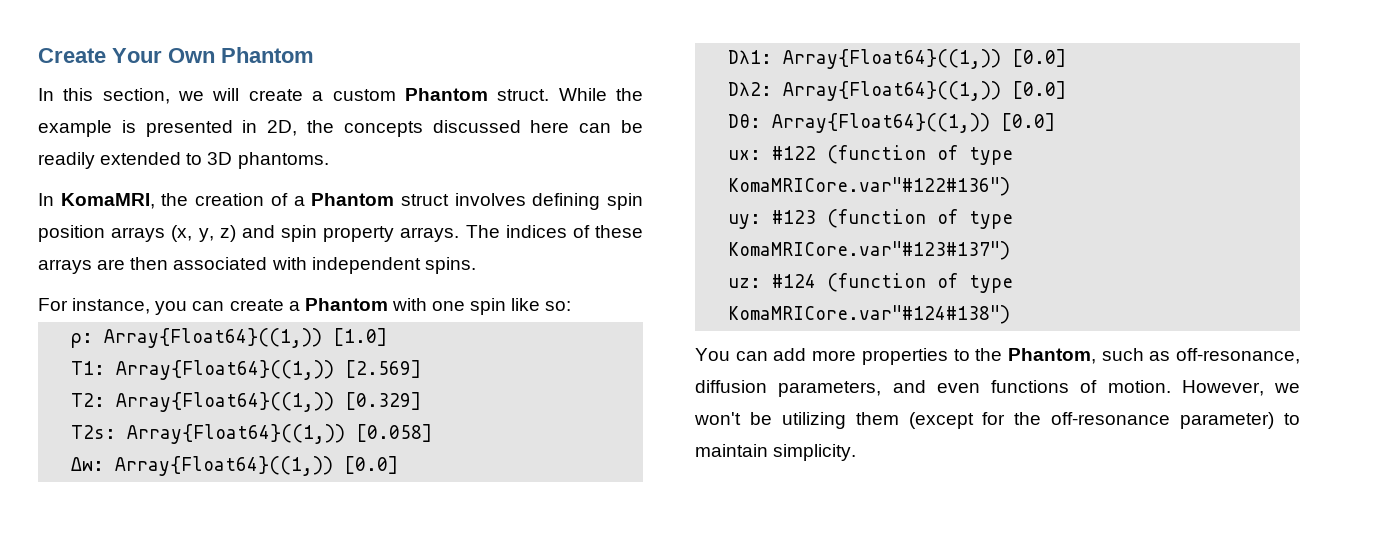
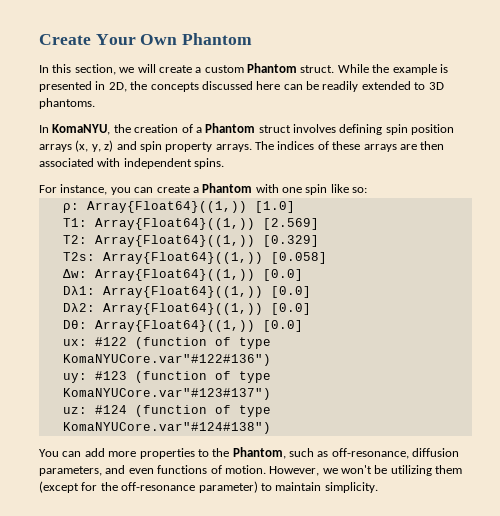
[60,193,155,209] KomaMRI, -> [52,124,111,135] KomaNYU,
[728,177,1011,196] KomaMRICore.var"#122#136") -> [62,354,271,366] KomaNYUCore.var"#122#136")
[728,241,1011,260] KomaMRICore.var"#123#137") -> [62,388,271,400] KomaNYUCore.var"#123#137")
[728,305,1011,324] KomaMRICore.var"#124#138") -> [62,422,271,434] KomaNYUCore.var"#124#138")

